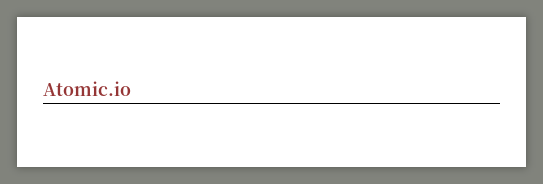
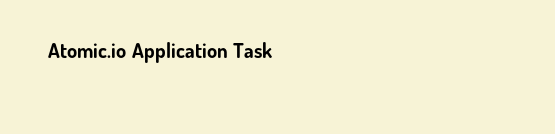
(131, 88) none -> [131,42,273,63] Application Task

